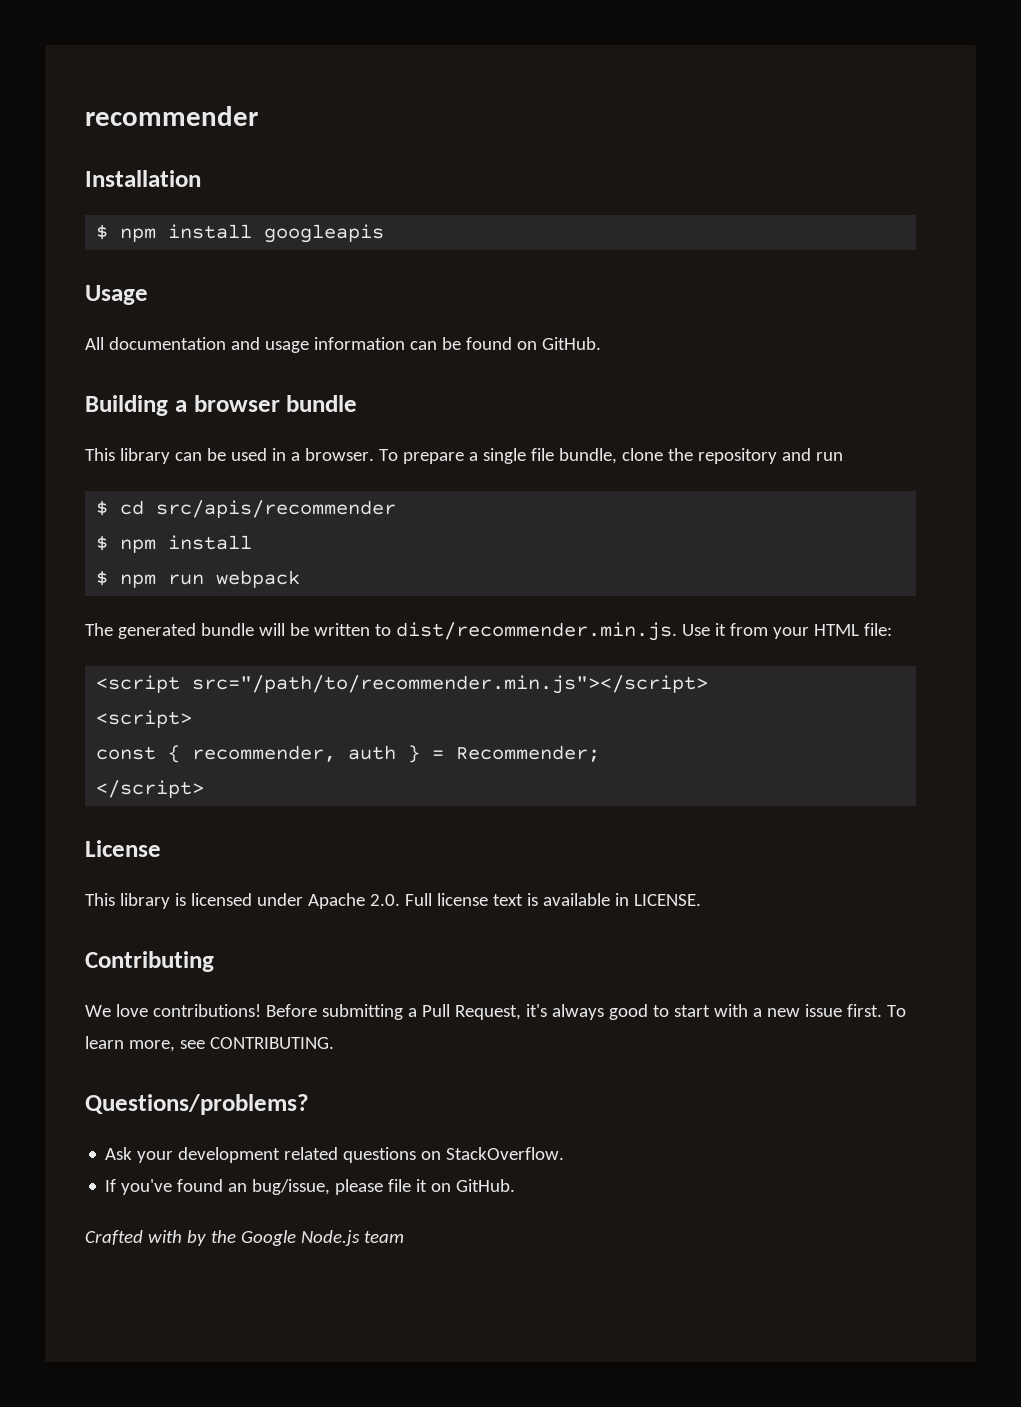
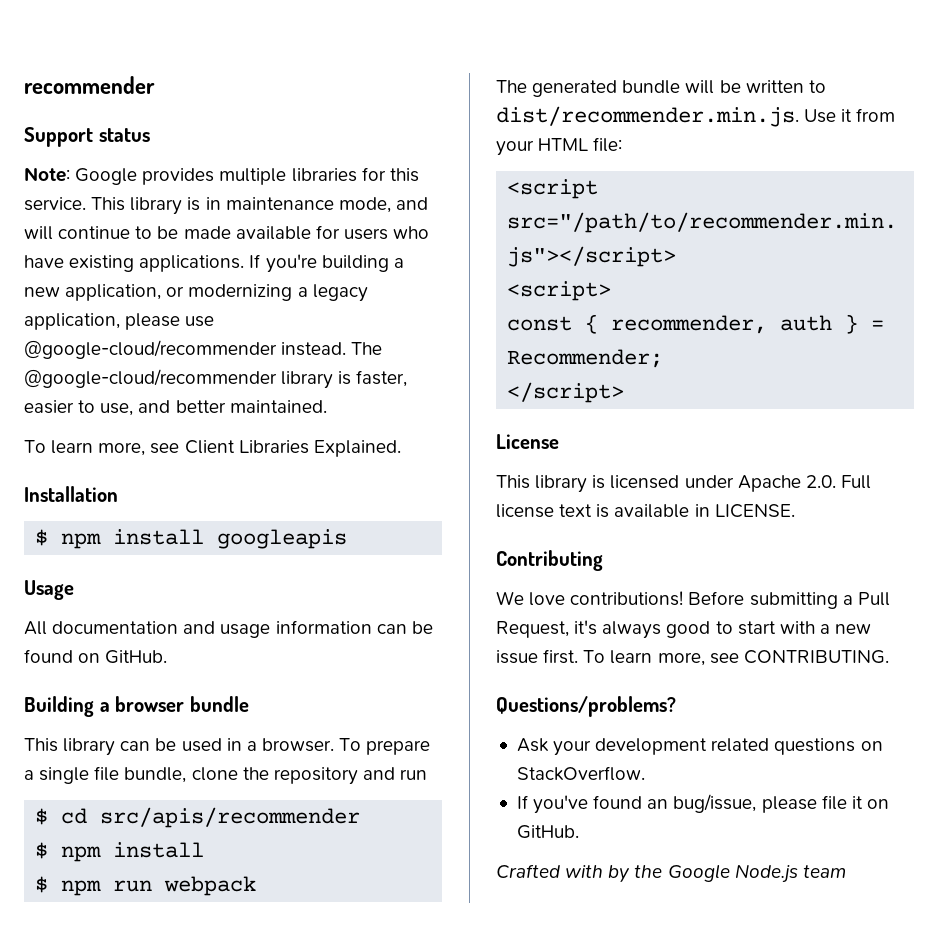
(258, 116) none -> [24,127,150,147] [24,167,419,185] [24,197,428,215] [24,225,430,240] [24,254,404,273] [24,284,368,302] [24,313,215,330] [24,340,383,359] [24,369,408,389] [24,400,327,416] [24,440,401,457] // Support status // Note: Google provides multiple libraries for this service. This library is in maintenance mode, and will continue to be made available for users who have existing applications. If you're building a new application, or modernizing a legacy application, please use @google-cloud/recommender instead. The @google-cloud/recommender library is faster, easier to use, and better maintained. // To learn more, see Client Libraries Explained.

